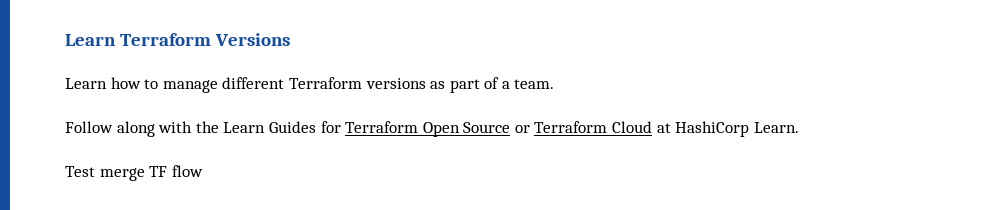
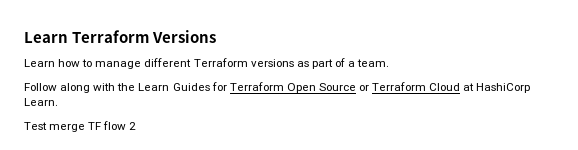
(203, 171) none -> [129,122,137,130] 2

